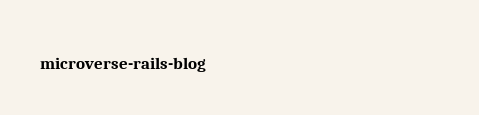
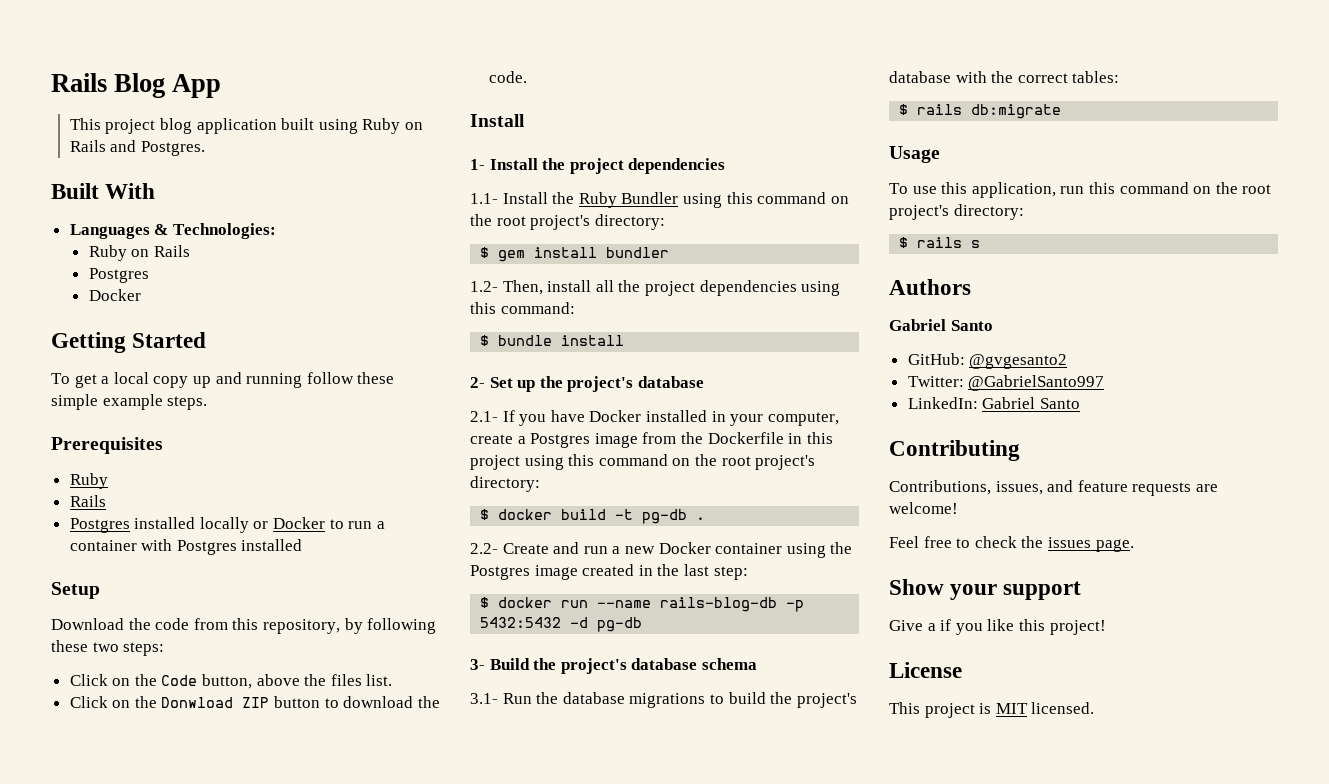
[40,57,206,72] microverse-rails-blog -> [51,73,222,98] [69,118,423,134] [69,140,206,156] [51,183,156,199] [69,223,276,239] [88,245,190,261] [88,268,149,283] [88,289,141,301] [51,332,207,353] [51,372,395,388] [51,394,208,410] [51,437,163,454] [69,473,108,489] [69,495,106,507] [69,517,385,533] [69,539,303,555] [51,582,100,599] [51,618,437,634] [51,640,165,656] [69,674,393,689] [69,696,440,708] [488,71,527,83] [470,114,525,127] [470,158,726,174] [470,192,849,208] [470,214,665,230] [480,247,670,262] [470,280,841,296] [470,302,575,314] [480,335,625,346] [470,376,704,392] [470,410,839,426] [470,432,833,448] [470,454,816,470] [470,476,540,492] [480,509,706,524] [470,542,853,558] [470,564,748,580] [480,597,805,612] [480,617,643,632] [470,658,757,674] [470,692,857,708] [889,71,1120,83] [899,104,1062,119] [889,146,940,163] [889,182,1272,198] [889,204,1024,220] [899,237,981,248] [889,279,971,295] [889,319,993,331] [907,353,1068,369] [907,375,1105,391] [907,397,1080,409] [889,440,1020,461] [889,480,1218,496] [889,502,958,514] [889,536,1134,552] [889,579,1082,600] [889,619,1106,635] [889,662,962,678] [889,702,1095,718] Rails Blog App // This project blog application built using Ruby on Rails and Postgres. // Built With // Languages & Technologies: // Ruby on Rails // Postgres // Docker // Getting Started // To get a local copy up and running follow these simple example steps. // Prerequisites // Ruby // Rails // Postgres installed locally or Docker to run a container with Postgres installed // Setup // Download the code from this repository, by following these two steps: // Click on the Code button, above the files list. // Click on the Donwload ZIP button to download the code. // Install // 1- Install the project dependencies // 1.1- Install the Ruby Bundler using this command on the root project's directory: // $ gem install bundler // 1.2- Then, install all the project dependencies using this command: // $ bundle install // 2- Set up the project's database // 2.1- If you have Docker installed in your computer, create a Postgres image from the Dockerfile in this project using this command on the root project's directory: // $ docker build -t pg-db . // 2.2- Create and run a new Docker container using the Postgres image created in the last step: // $ docker run --name rails-blog-db -p 5432:5432 -d pg-db // 3- Build the project's database schema // 3.1- Run the database migrations to build the project's database with the correct tables: // $ rails db:migrate // Usage // To use this application, run this command on the root project's directory: // $ rails s // Authors // Gabriel Santo // GitHub: @gvgesanto2 // Twitter: @GabrielSanto997 // LinkedIn: Gabriel Santo // Contributing // Contributions, issues, and feature requests are welcome! // Feel free to check the issues page. // Show your support // Give a if you like this project! // License // This project is MIT licensed.

